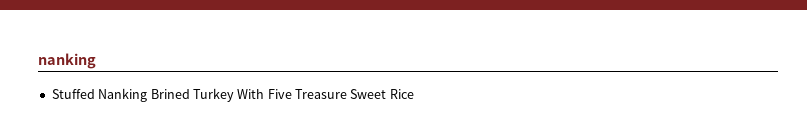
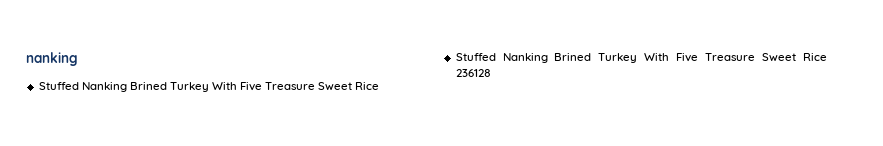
(414, 94) none -> [455,53,827,63] [455,69,491,77] // Stuffed Nanking Brined Turkey With Five Treasure Sweet Rice 236128

